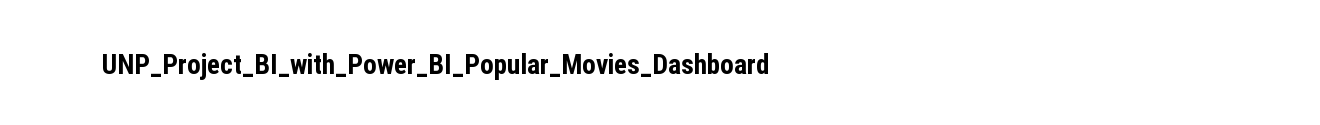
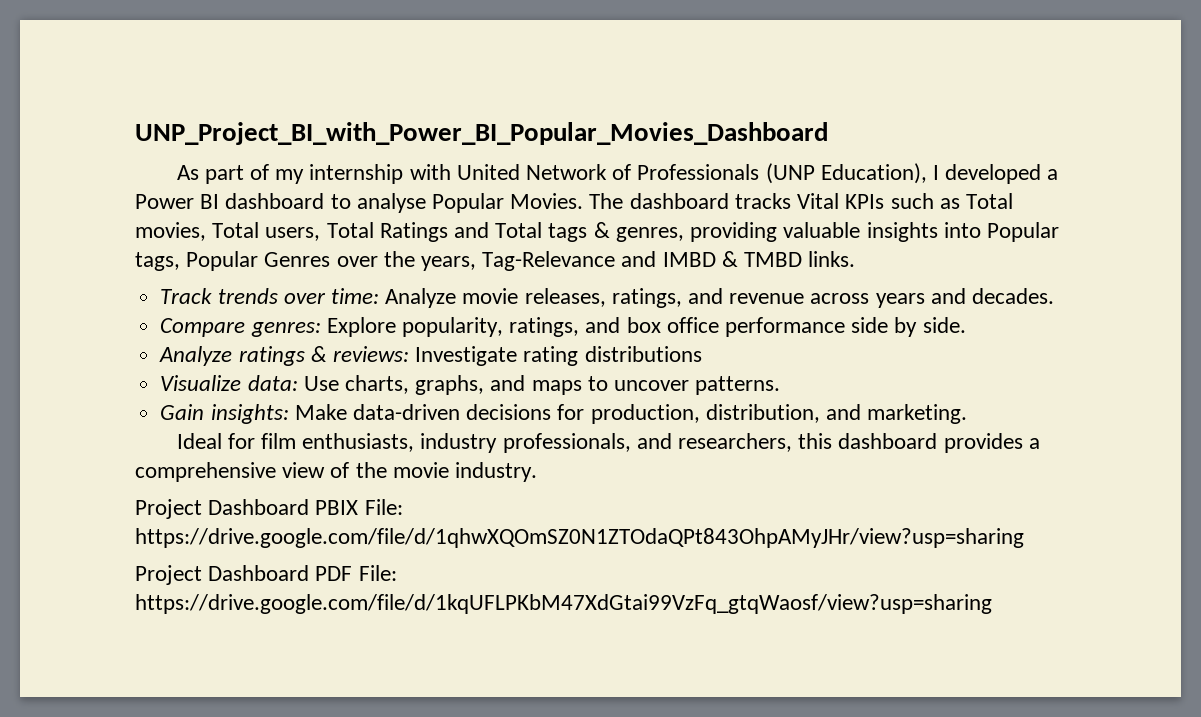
(769, 66) none -> [176,163,1059,184] [135,193,1013,213] [135,222,1059,242] [135,251,856,271] [160,288,1055,308] [160,317,966,337] [159,346,702,366] [160,375,781,395] [160,404,968,424] [176,433,1040,453] [135,462,538,482] [135,499,403,519] [135,528,1024,548] [135,565,397,585] [135,594,992,614] // As part of my internship with United Network of Professionals (UNP Education), I developed a Power BI dashboard to analyse Popular Movies. The dashboard tracks Vital KPIs such as Total movies, Total users, Total Ratings and Total tags & genres, providing valuable insights into Popular tags, Popular Genres over the years, Tag-Relevance and IMBD & TMBD links. // Track trends over time: Analyze movie releases, ratings, and revenue across years and decades. // Compare genres: Explore popularity, ratings, and box office performance side by side. // Analyze ratings & reviews: Investigate rating distributions // Visualize data: Use charts, graphs, and maps to uncover patterns. // Gain insights: Make data-driven decisions for production, distribution, and marketing. // Ideal for film enthusiasts, industry professionals, and researchers, this dashboard provides a comprehensive view of the movie industry. // Project Dashboard PBIX File: https://drive.google.com/file/d/1qhwXQOmSZ0N1ZTOdaQPt843OhpAMyJHr/view?usp=sharing // Project Dashboard PDF File: https://drive.google.com/file/d/1kqUFLPKbM47XdGtai99VzFq_gtqWaosf/view?usp=sharing

